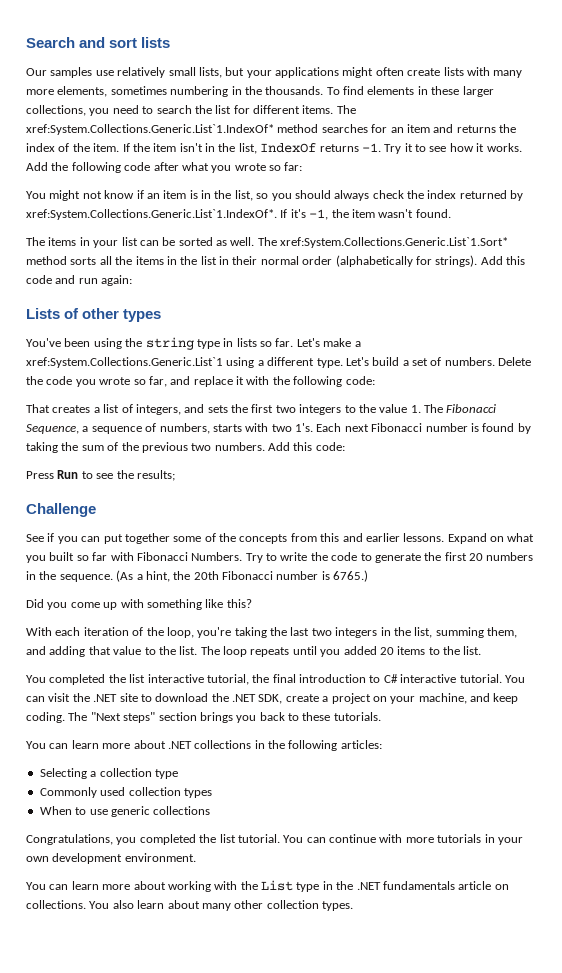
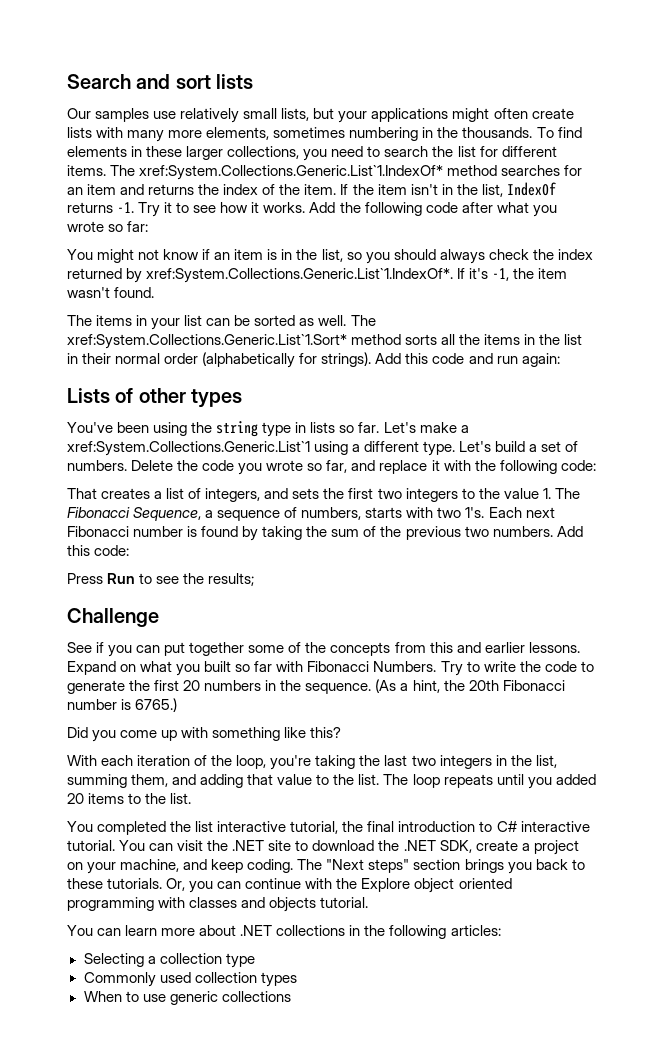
(381, 716) none -> [166,878,512,893] [67,897,369,912] Or, you can continue with the Explore object oriented programming with classes and objects tutorial.
[26,834,523,845] [26,853,196,864] [26,880,509,892] [26,900,353,911] // Congratulations, you completed the list tutorial. You can continue with more tutorials in your own development environment. // You can learn more about working with the List type in the .NET fundamentals article on collections. You also learn about many other collection types. -> (291, 996) none

